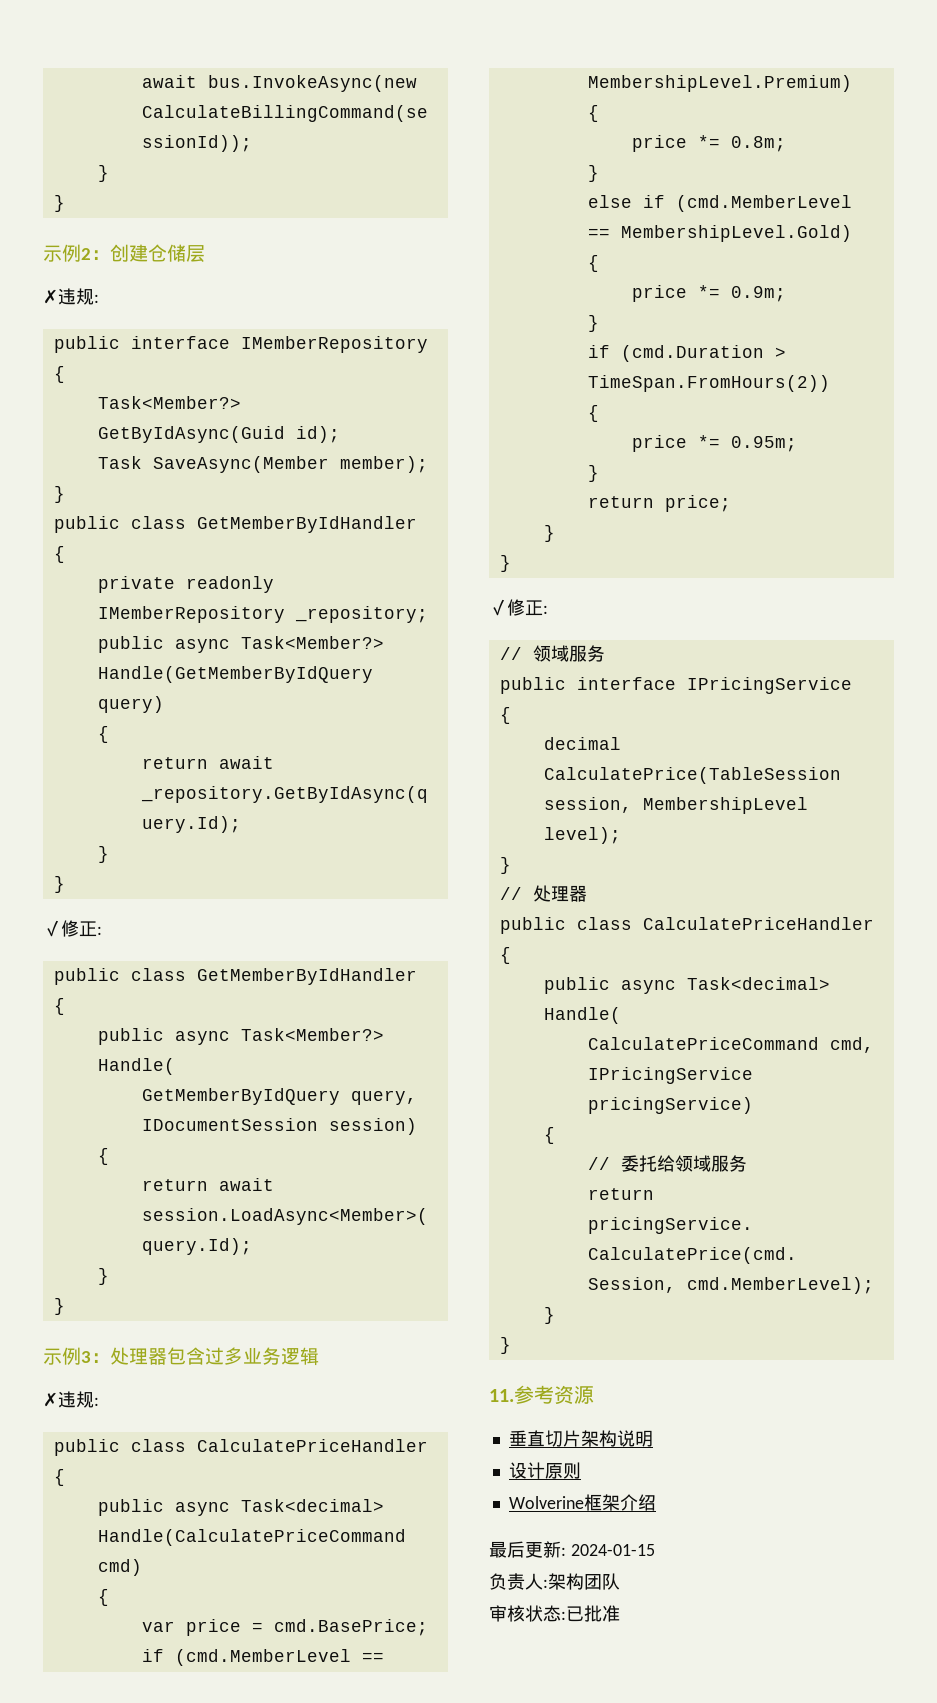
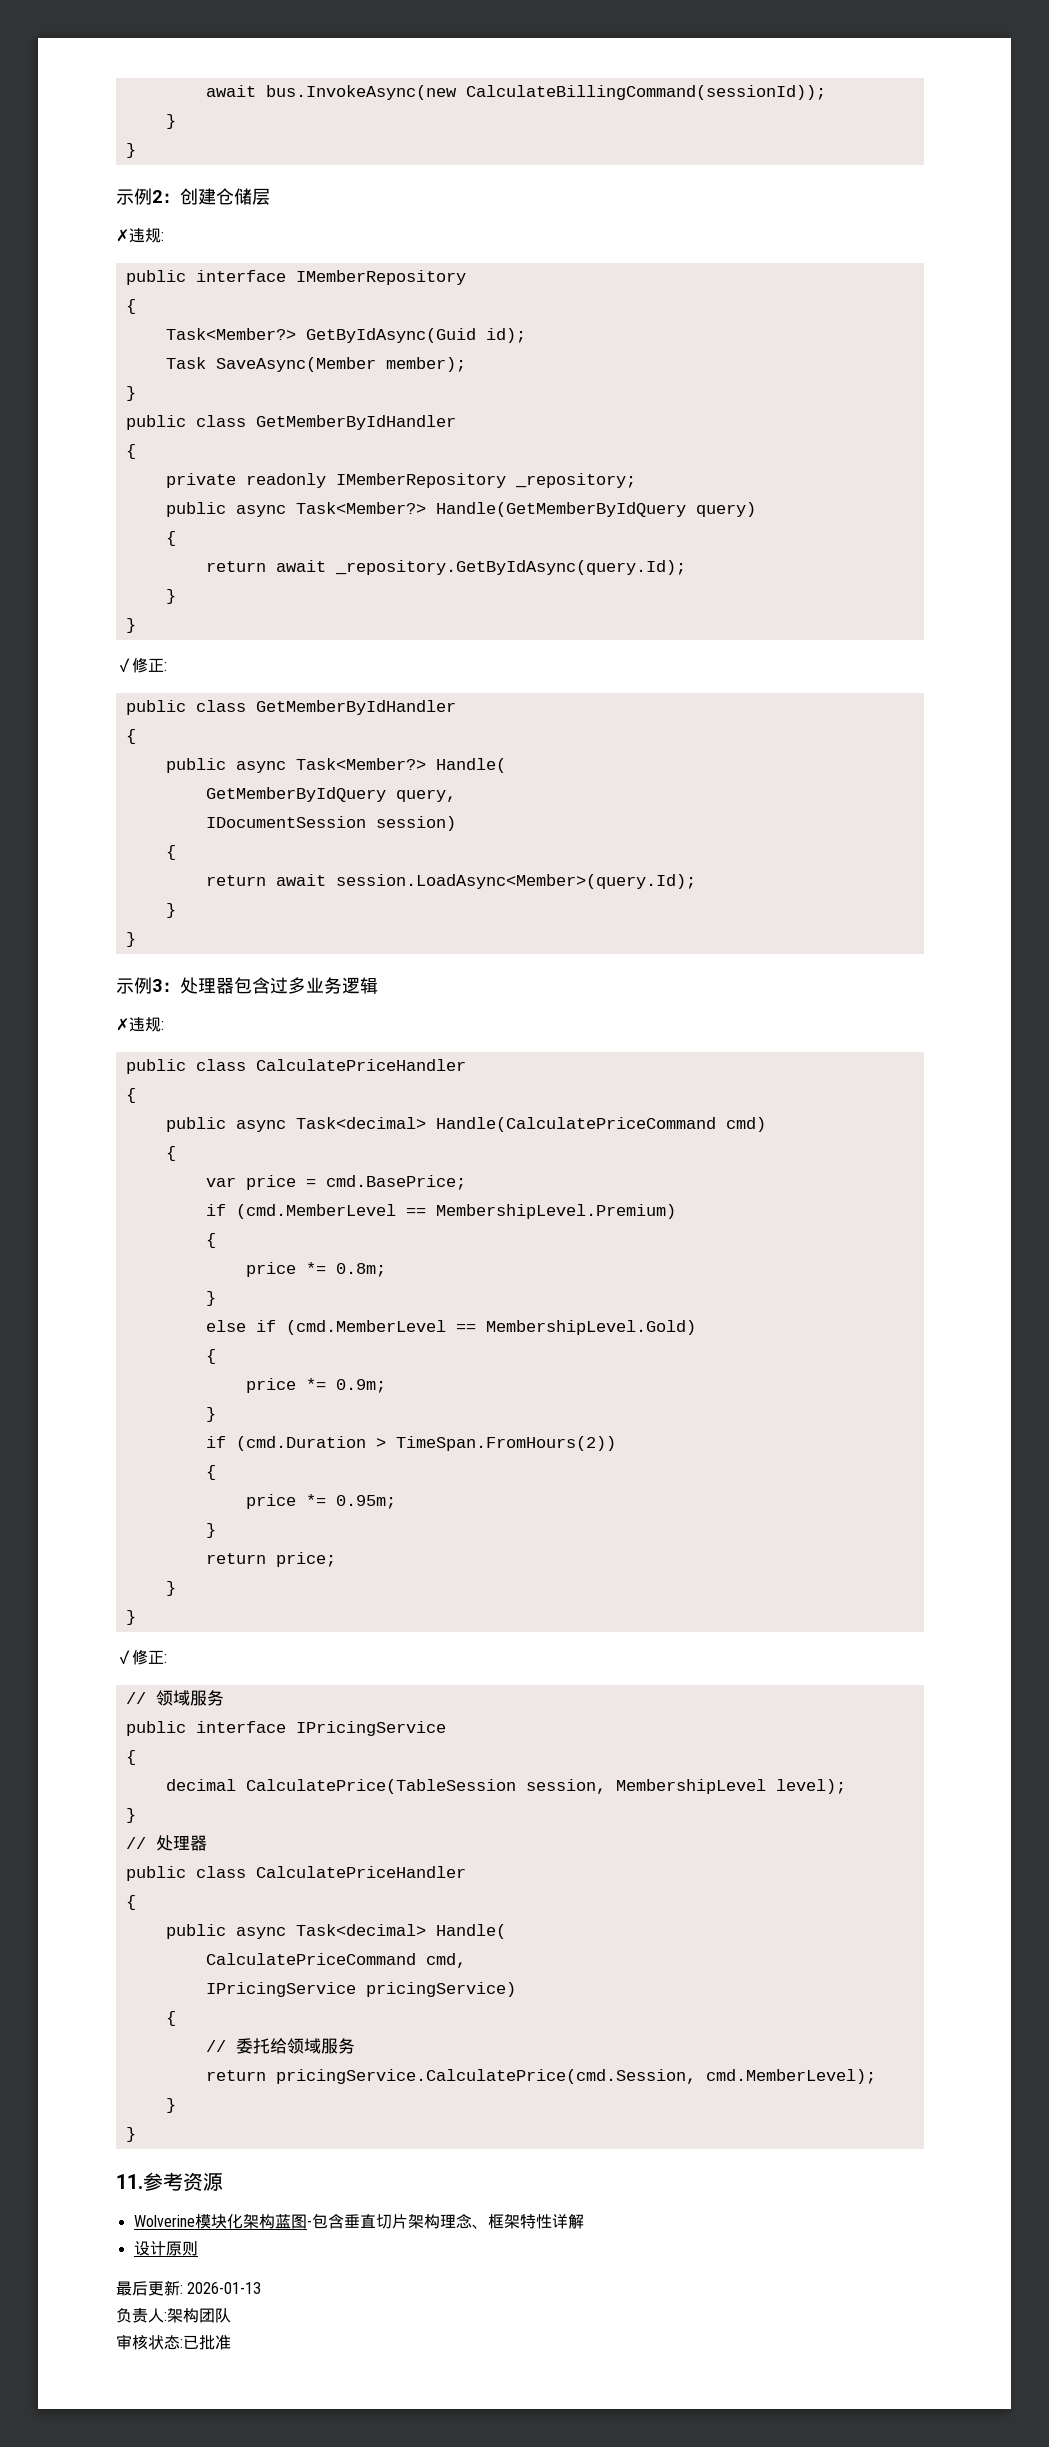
[508,1430,653,1447] 垂直切片架构说明 -> [133,2213,584,2229] Wolverine模块化架构蓝图-包含垂直切片架构理念、框架特性详解
[508,1494,656,1511] // Wolverine框架介绍 -> (198, 2248) none
[570,1544,655,1556] 2024-01-15 -> [187,2282,262,2294] 2026-01-13

